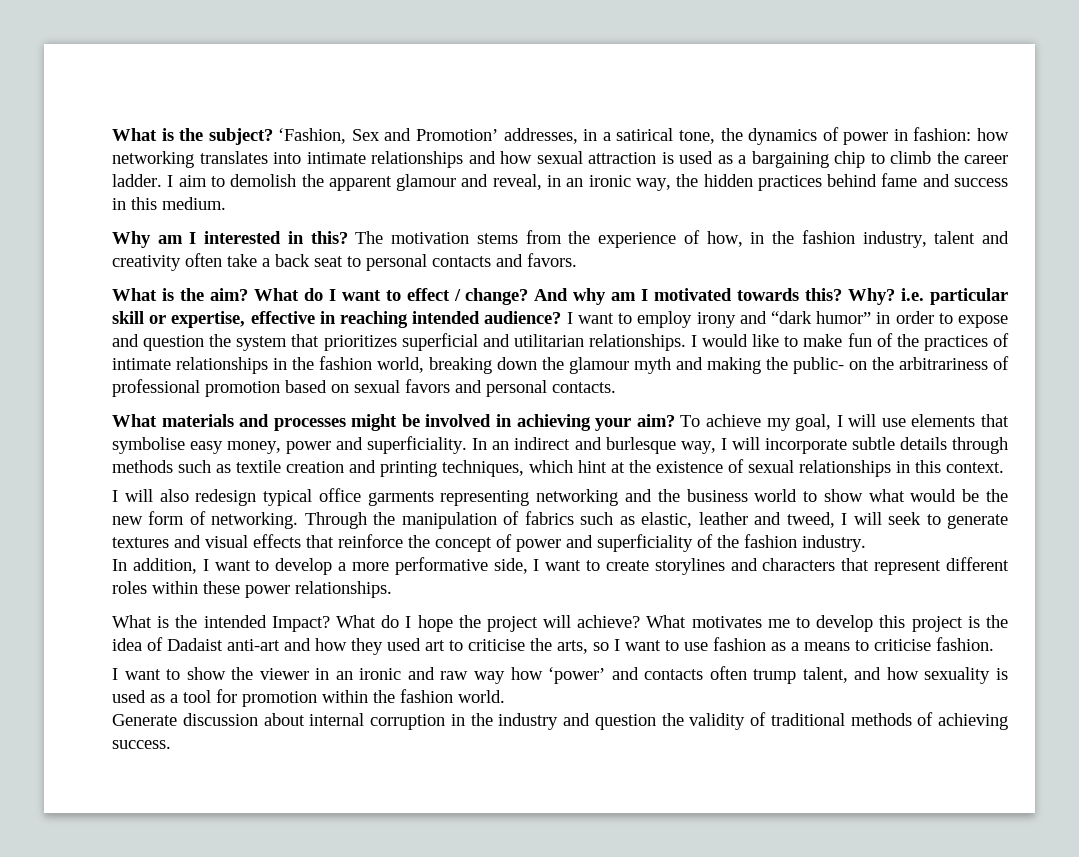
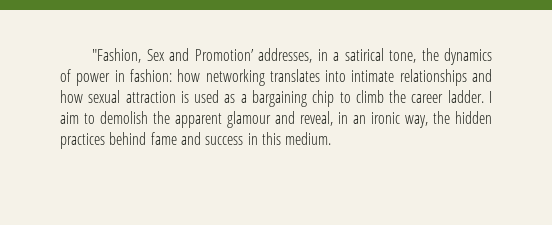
[112,128,347,145] What is the subject? ‘Fashion, -> [92,48,142,63] "Fashion,
[112,230,1009,248] [112,253,577,271] [112,288,1009,305] [112,311,1009,328] [112,333,1009,351] [112,356,1009,374] [112,379,616,397] [112,414,1009,431] [112,436,1008,454] [112,459,1004,477] [112,488,1009,506] [112,511,1009,529] [112,534,866,552] [112,557,1010,575] [112,581,392,598] [112,615,1008,632] [112,637,994,655] [112,666,1008,684] [112,689,505,707] [112,712,1008,730] [112,740,171,749] // Why am I interested in this? The motivation stems from the experience of how, in the fashion industry, talent and creativity often take a back seat to personal contacts and favors. // What is the aim? What do I want to effect / change? And why am I motivated towards this? Why? i.e. particular skill or expertise, effective in reaching intended audience? I want to employ irony and “dark humor” in order to expose and question the system that prioritizes superficial and utilitarian relationships. I would like to make fun of the practices of intimate relationships in the fashion world, breaking down the glamour myth and making the public- on the arbitrariness of professional promotion based on sexual favors and personal contacts. // What materials and processes might be involved in achieving your aim? To achieve my goal, I will use elements that symbolise easy money, power and superficiality. In an indirect and burlesque way, I will incorporate subtle details through methods such as textile creation and printing techniques, which hint at the existence of sexual relationships in this context. // I will also redesign typical office garments representing networking and the business world to show what would be the new form of networking. Through the manipulation of fabrics such as elastic, leather and tweed, I will seek to generate textures and visual effects that reinforce the concept of power and superficiality of the fashion industry. // In addition, I want to develop a more performative side, I want to create storylines and characters that represent different roles within these power relationships. // What is the intended Impact? What do I hope the project will achieve? What motivates me to develop this project is the idea of Dadaist anti-art and how they used art to criticise the arts, so I want to use fashion as a means to criticise fashion. // I want to show the viewer in an ironic and raw way how ‘power’ and contacts often trump talent, and how sexuality is used as a tool for promotion within the fashion world. // Generate discussion about internal corruption in the industry and question the validity of traditional methods of achieving success. -> (332, 138) none

